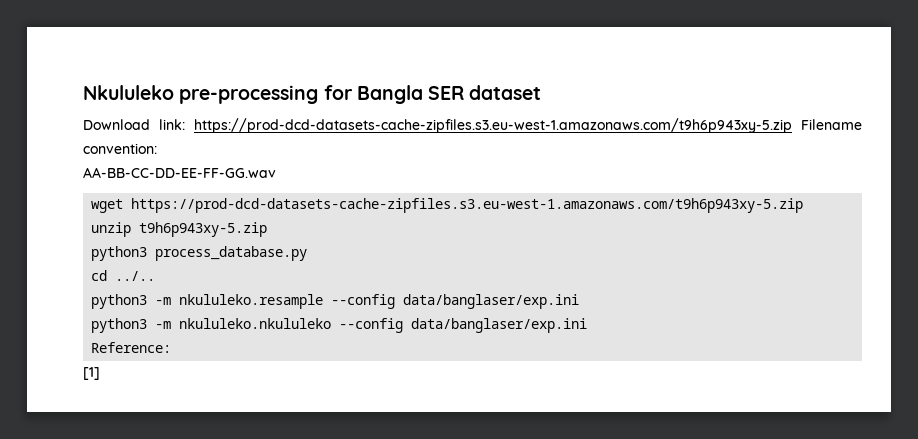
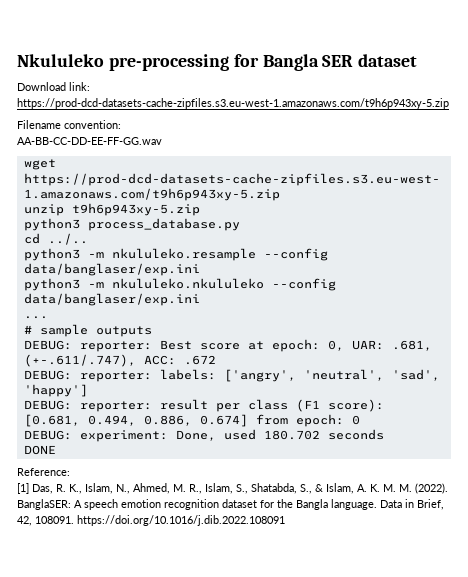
(792, 125) none -> (449, 103) //
[91,342,172,353] [83,367,100,380] Reference: // [1] -> [23,316,48,319] [23,324,152,337] [23,339,432,352] [23,354,216,367] [23,369,440,382] [23,384,88,397] [23,399,384,412] [23,414,360,427] [23,429,384,442] [23,445,56,455] [17,468,70,476] [17,483,448,494] [17,499,444,510] [17,515,285,526] ... // # sample outputs // DEBUG: reporter: Best score at epoch: 0, UAR: .681, (+-.611/.747), ACC: .672 // DEBUG: reporter: labels: ['angry', 'neutral', 'sad', 'happy'] // DEBUG: reporter: result per class (F1 score): [0.681, 0.494, 0.886, 0.674] from epoch: 0 // DEBUG: experiment: Done, used 180.702 seconds // DONE // Reference: // [1] Das, R. K., Islam, N., Ahmed, M. R., Islam, S., Shatabda, S., & Islam, A. K. M. M. (2022). BanglaSER: A speech emotion recognition dataset for the Bangla language. Data in Brief, 42, 108091. https://doi.org/10.1016/j.dib.2022.108091

